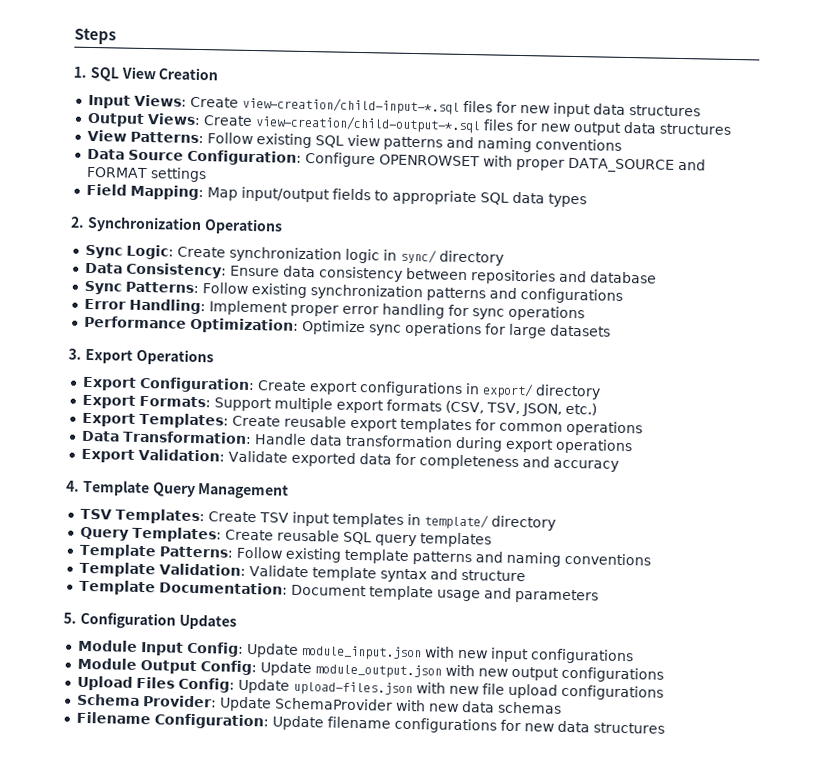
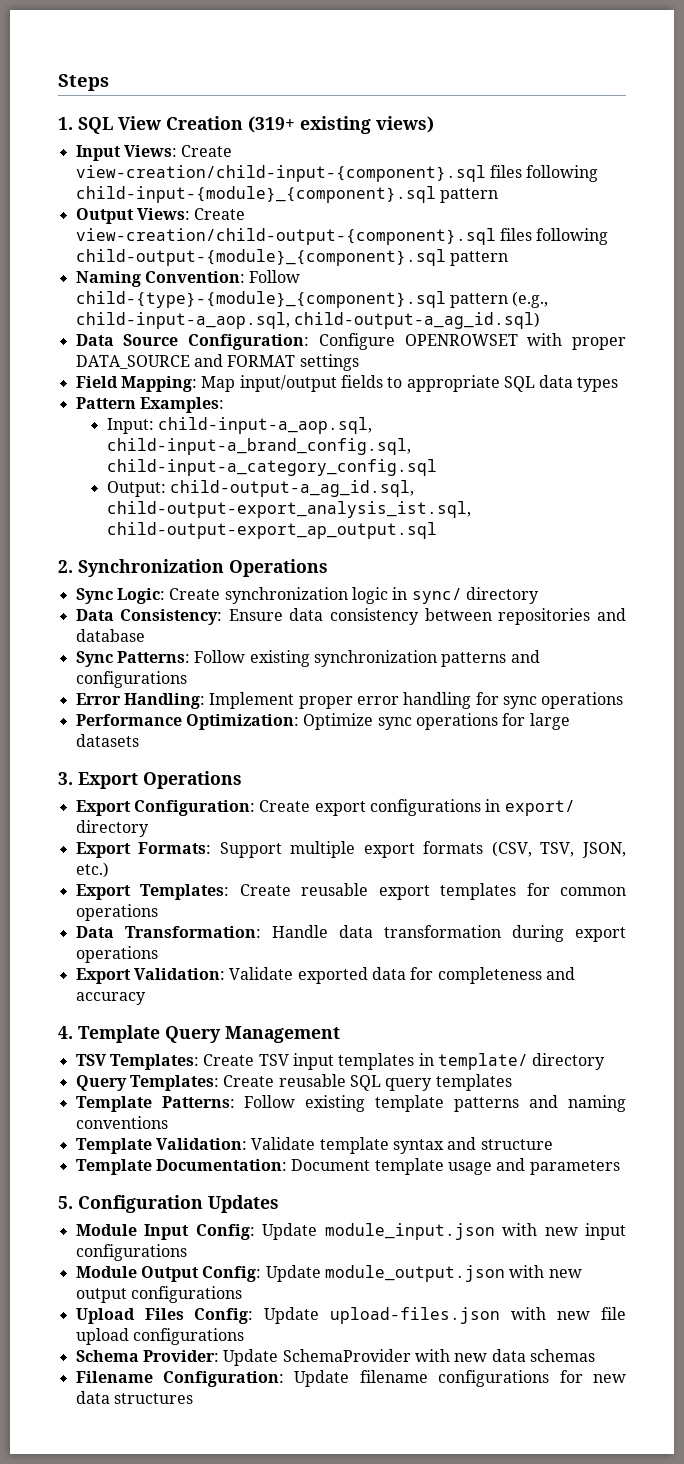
(219, 74) none -> [248,116,434,134] (319+ existing views)
[241,96,701,118] [86,112,731,136] [86,129,622,153] view-creation/child-input-*.sql files for new input data structures // Output Views: Create view-creation/child-output-*.sql files for new output data structures // View Patterns: Follow existing SQL view patterns and naming conventions -> [75,165,599,182] [75,186,498,203] [75,208,246,224] [75,228,609,245] [75,249,508,266] [75,270,301,287] [75,291,549,308] [75,312,540,329] view-creation/child-input-{component}.sql files following child-input-{module}_{component}.sql pattern // Output Views: Create view-creation/child-output-{component}.sql files following child-output-{module}_{component}.sql pattern // Naming Convention: Follow child-{type}-{module}_{component}.sql pattern (e.g., child-input-a_aop.sql, child-output-a_ag_id.sql)
(587, 200) none -> [75,397,224,413] [106,417,372,434] [106,438,411,455] [106,459,437,476] [106,480,414,497] [106,501,471,518] [106,522,437,539] // Pattern Examples: // Input: child-input-a_aop.sql, child-input-a_brand_config.sql, child-input-a_category_config.sql // Output: child-output-a_ag_id.sql, child-output-export_analysis_ist.sql, child-output-export_ap_output.sql

